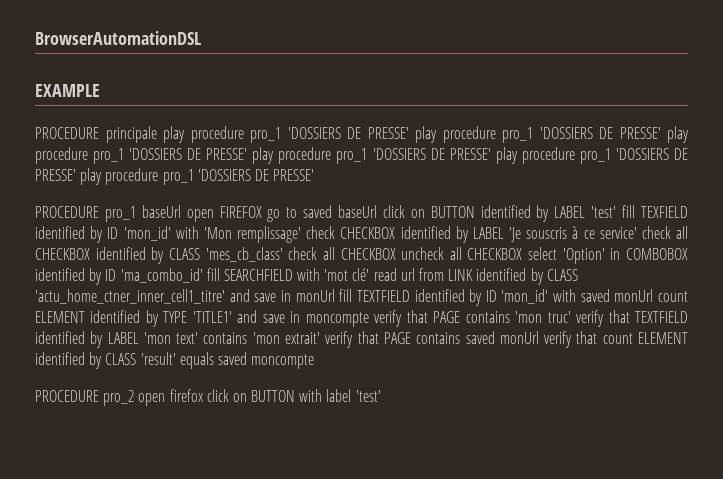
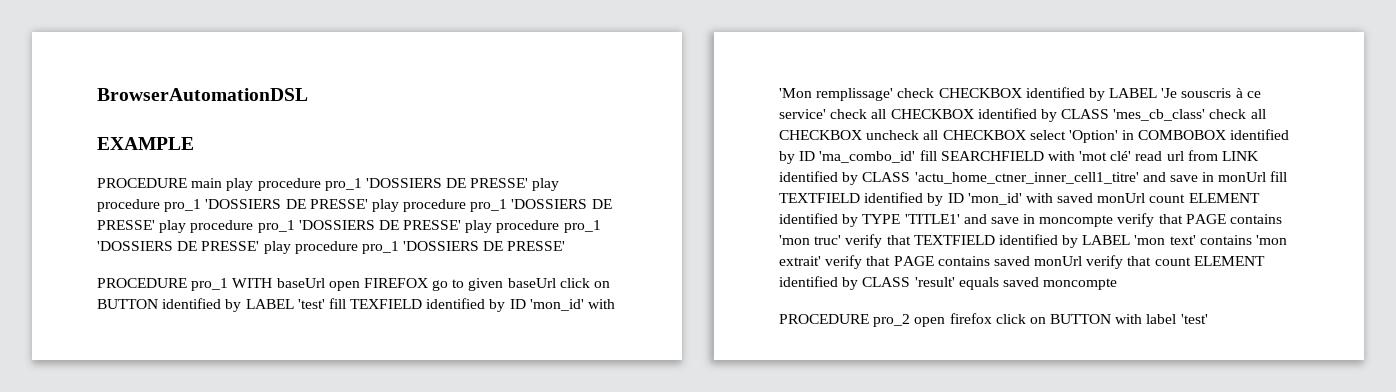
[105,126,157,143] principale -> [191,178,223,188] main
(136, 214) none -> [232,278,273,288] WITH
[303,205,333,218] saved -> [468,278,504,291] given

